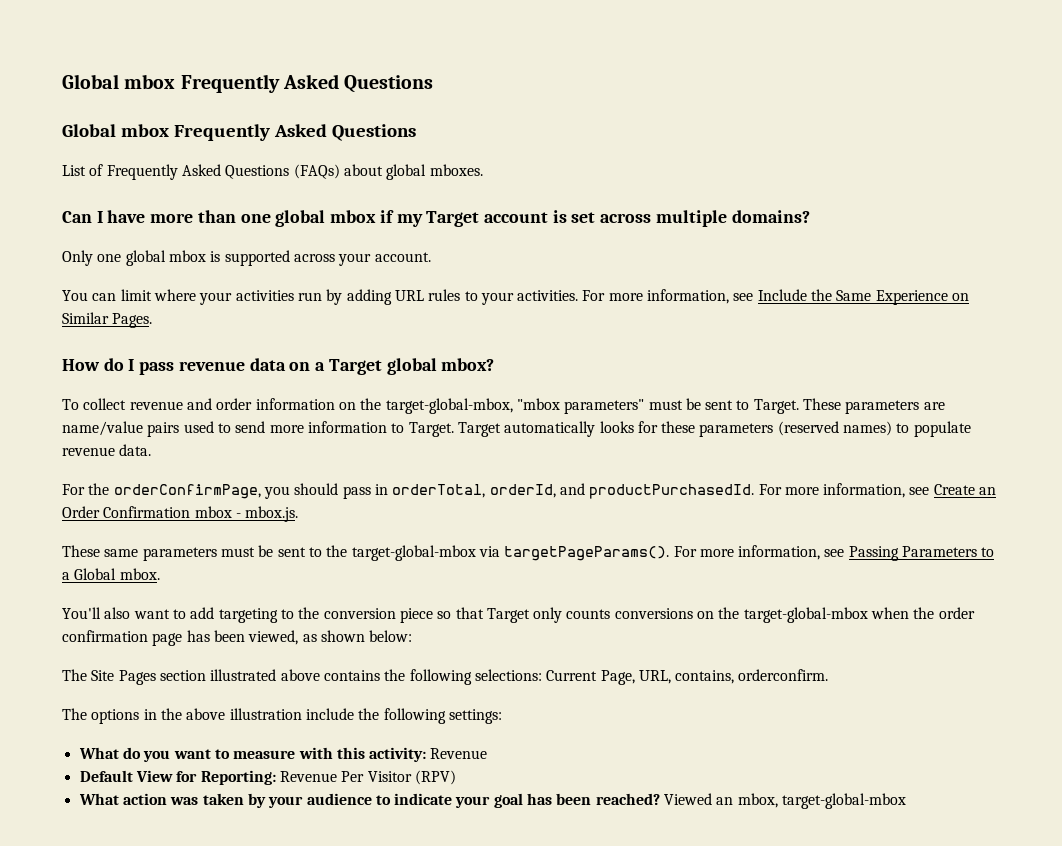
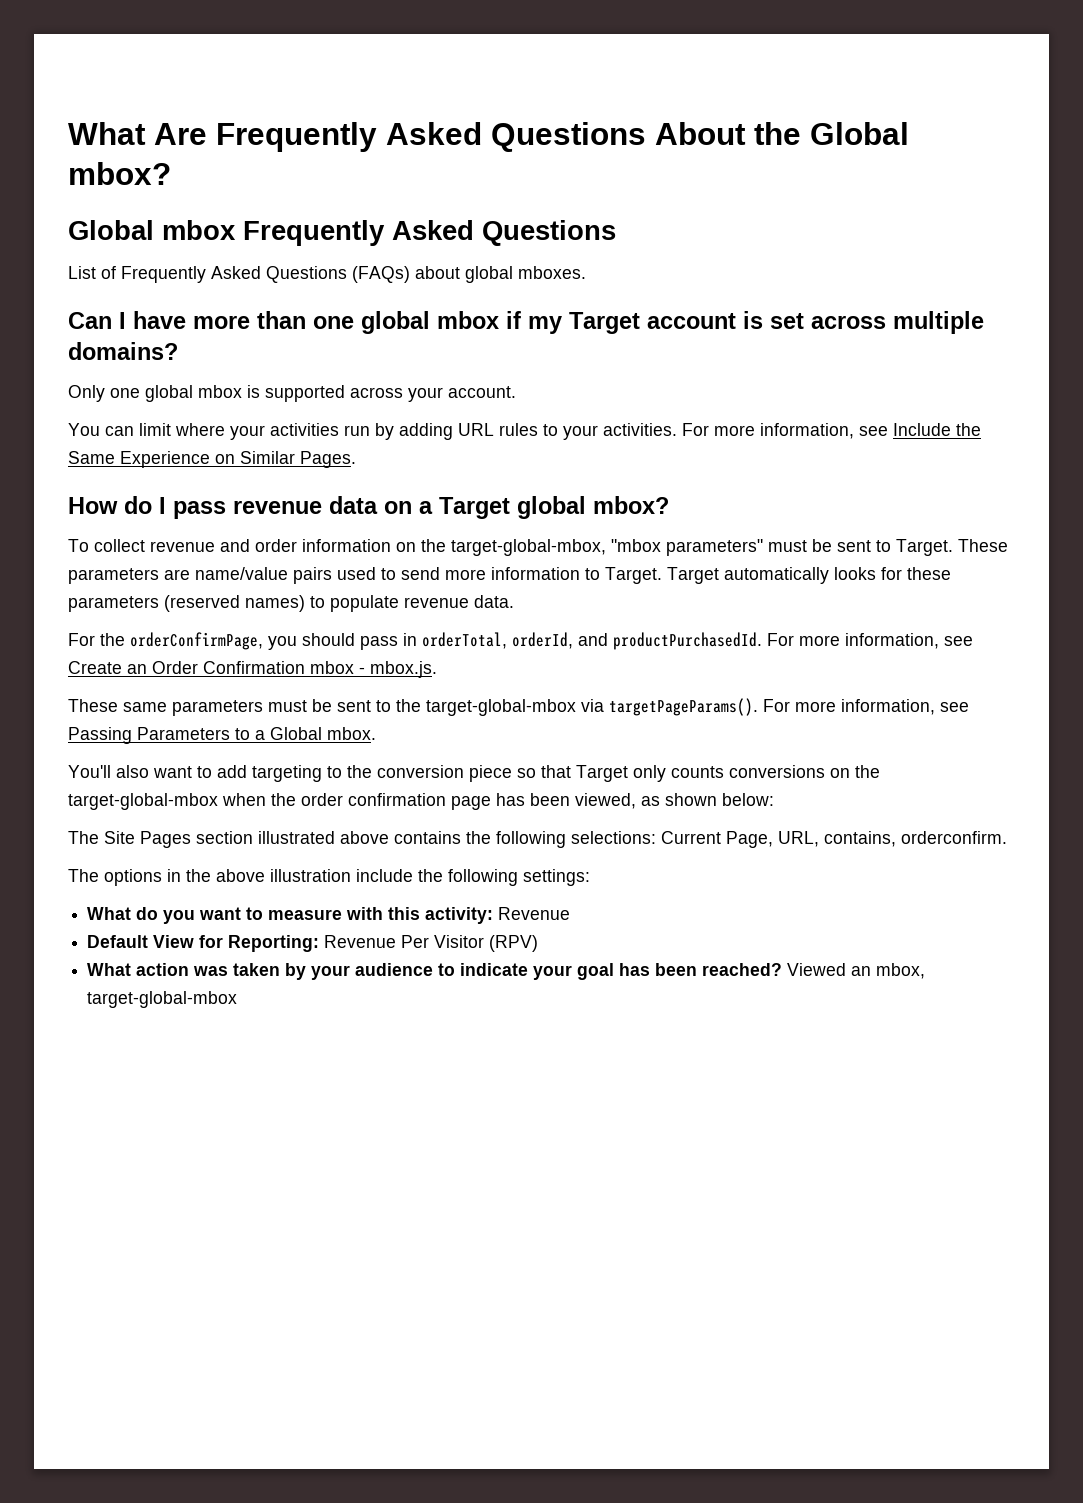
[62,74,434,93] Global mbox Frequently Asked Questions -> [68,122,909,152] [68,162,171,185] What Are Frequently Asked Questions About the Global mbox?

